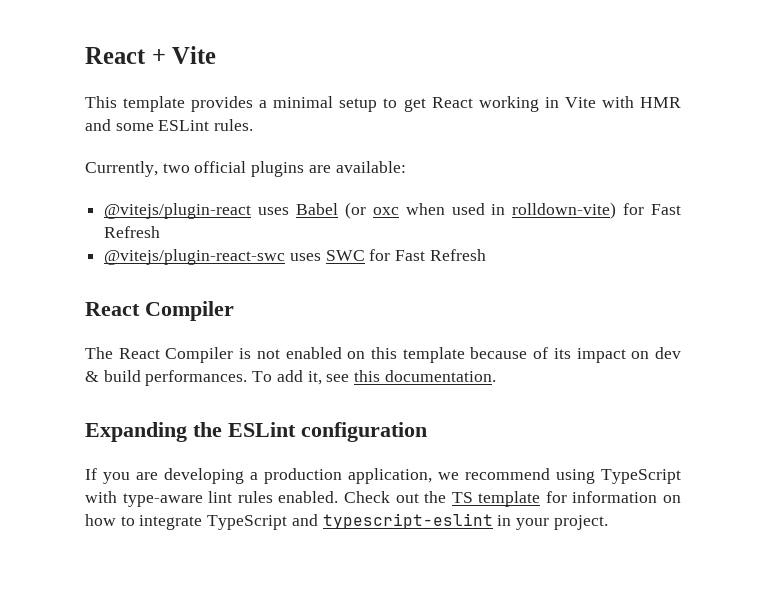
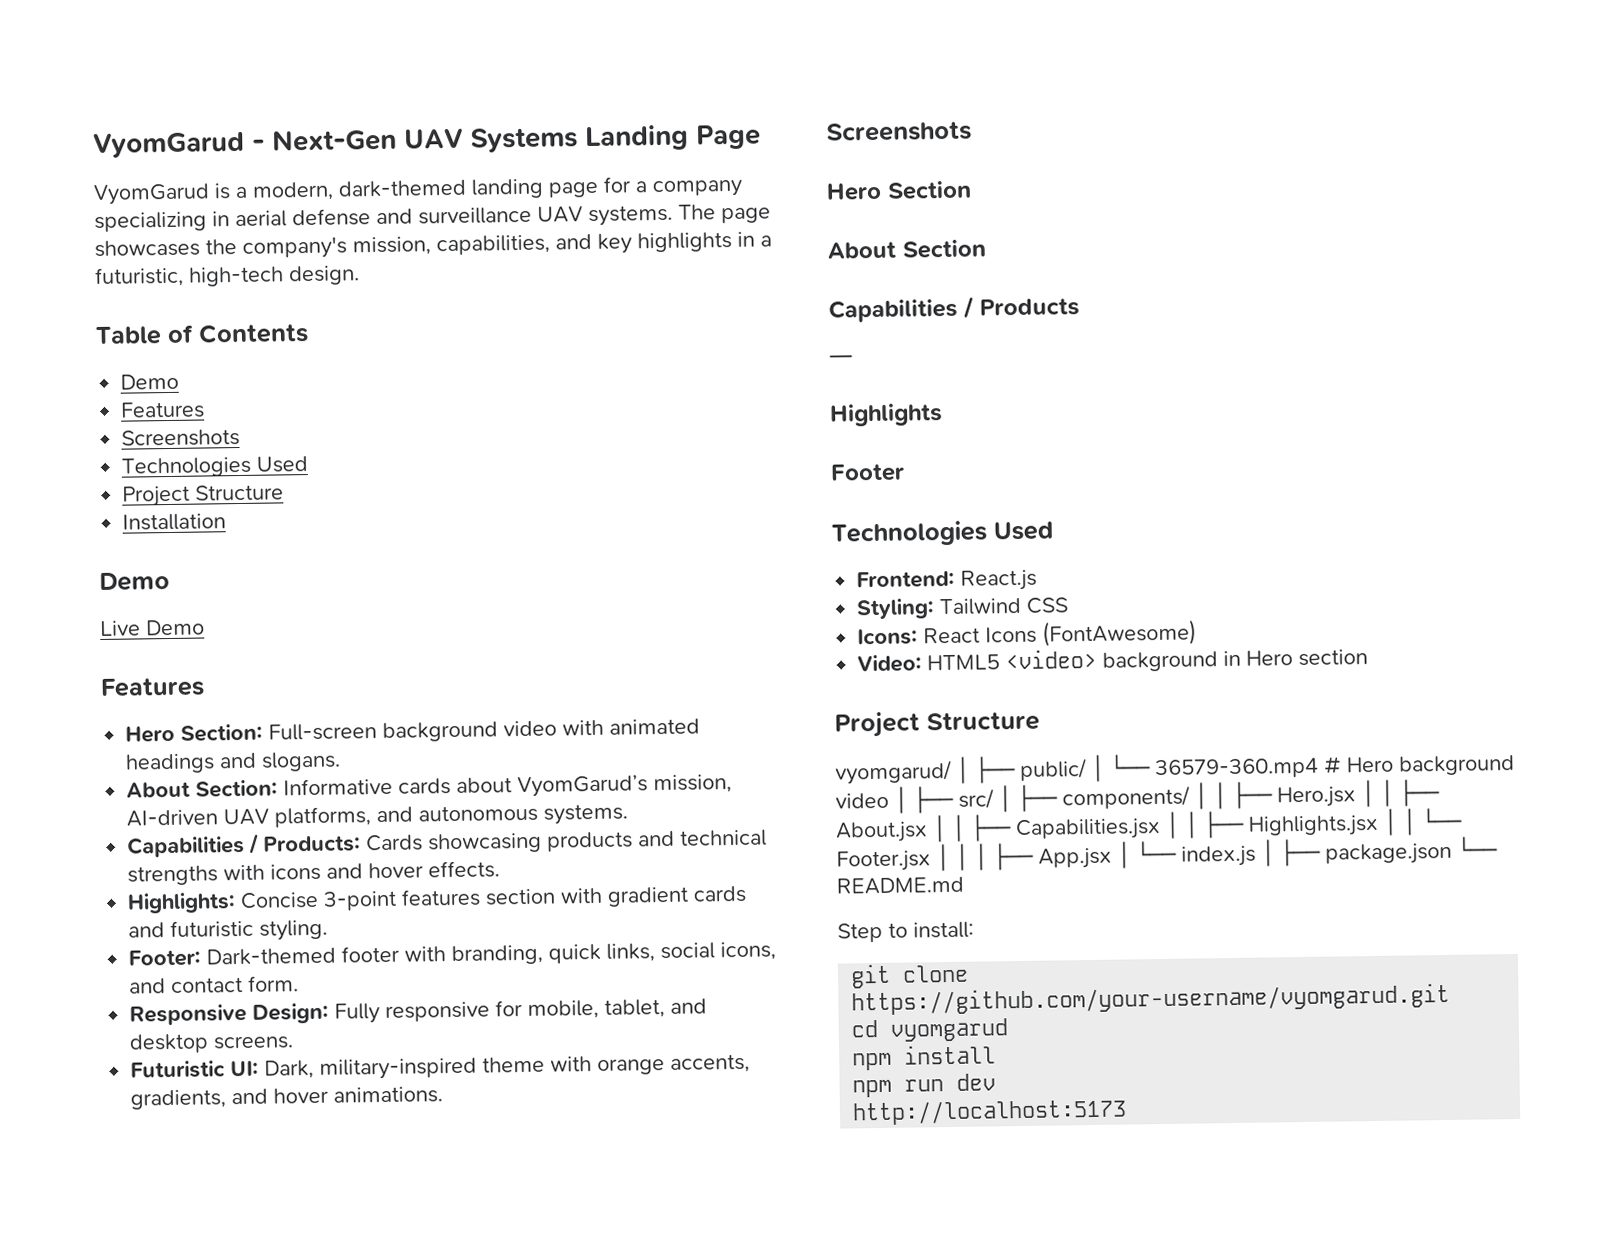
[85,46,217,64] [85,96,682,112] [85,119,254,131] [85,161,406,177] [104,202,681,219] [104,226,161,238] [104,249,486,265] [85,301,234,321] [85,347,681,363] [85,370,496,386] [85,422,427,442] [85,468,681,484] [85,491,681,507] [85,513,608,530] React + Vite // This template provides a minimal setup to get React working in Vite with HMR and some ESLint rules. // Currently, two official plugins are available: // @vitejs/plugin-react uses Babel (or oxc when used in rolldown-vite) for Fast Refresh // @vitejs/plugin-react-swc uses SWC for Fast Refresh // React Compiler // The React Compiler is not enabled on this template because of its impact on dev & build performances. To add it, see this documentation. // Expanding the ESLint configuration // If you are developing a production application, we recommend using TypeScript with type-aware lint rules enabled. Check out the TS template for information on how to integrate TypeScript and typescript-eslint in your project. -> [93,124,761,159] [93,176,743,206] [94,204,771,233] [94,231,772,259] [94,265,360,288] [95,323,309,346] [120,373,180,390] [120,401,206,419] [121,428,241,447] [121,456,309,478] [122,484,285,507] [122,513,227,531] [99,572,170,591] [99,619,205,636] [100,677,205,697] [125,718,701,743] [125,751,342,774] [126,774,733,798] [126,803,629,828] [127,829,768,858] [127,860,501,886] [127,885,748,914] [128,919,329,941] [128,941,777,967] [129,975,300,994] [129,998,708,1026] [129,1033,295,1054] [130,1053,751,1080] [130,1086,444,1110] [826,121,972,142] [826,180,972,201] [827,239,986,259] [828,296,1080,323] [829,355,853,364] [829,403,943,427] [830,463,905,482] [831,520,1053,547] [856,569,1038,591] [856,597,1069,620] [857,619,1198,647] [857,648,1369,673] [834,711,1040,738] [835,754,1515,785] [835,779,1440,814] [835,807,1463,843] [836,836,1498,872] [836,876,964,895] [837,921,974,943] [850,963,970,989] [851,982,1451,1016] [851,1018,1009,1042] [852,1044,997,1071] [852,1073,997,1098] [852,1098,1128,1126] VyomGarud - Next-Gen UAV Systems Landing Page // VyomGarud is a modern, dark-themed landing page for a company specializing in aerial defense and surveillance UAV systems. The page showcases the company's mission, capabilities, and key highlights in a futuristic, high-tech design. // Table of Contents // Demo // Features // Screenshots // Technologies Used // Project Structure // Installation // Demo // Live Demo // Features // Hero Section: Full-screen background video with animated headings and slogans. // About Section: Informative cards about VyomGarud’s mission, AI-driven UAV platforms, and autonomous systems. // Capabilities / Products: Cards showcasing products and technical strengths with icons and hover effects. // Highlights: Concise 3-point features section with gradient cards and futuristic styling. // Footer: Dark-themed footer with branding, quick links, social icons, and contact form. // Responsive Design: Fully responsive for mobile, tablet, and desktop screens. // Futuristic UI: Dark, military-inspired theme with orange accents, gradients, and hover animations. // Screenshots // Hero Section // About Section // Capabilities / Products // — // Highlights // Footer // Technologies Used // Frontend: React.js // Styling: Tailwind CSS // Icons: React Icons (FontAwesome) // Video: HTML5 <video> background in Hero section // Project Structure // vyomgarud/ │ ├── public/ │ └── 36579-360.mp4 # Hero background video │ ├── src/ │ ├── components/ │ │ ├── Hero.jsx │ │ ├── About.jsx │ │ ├── Capabilities.jsx │ │ ├── Highlights.jsx │ │ └── Footer.jsx │ │ │ ├── App.jsx │ └── index.js │ ├── package.json └── README.md // Step to install: // git clone https://github.com/your-username/vyomgarud.git // cd vyomgarud // npm install // npm run dev // http://localhost:5173

